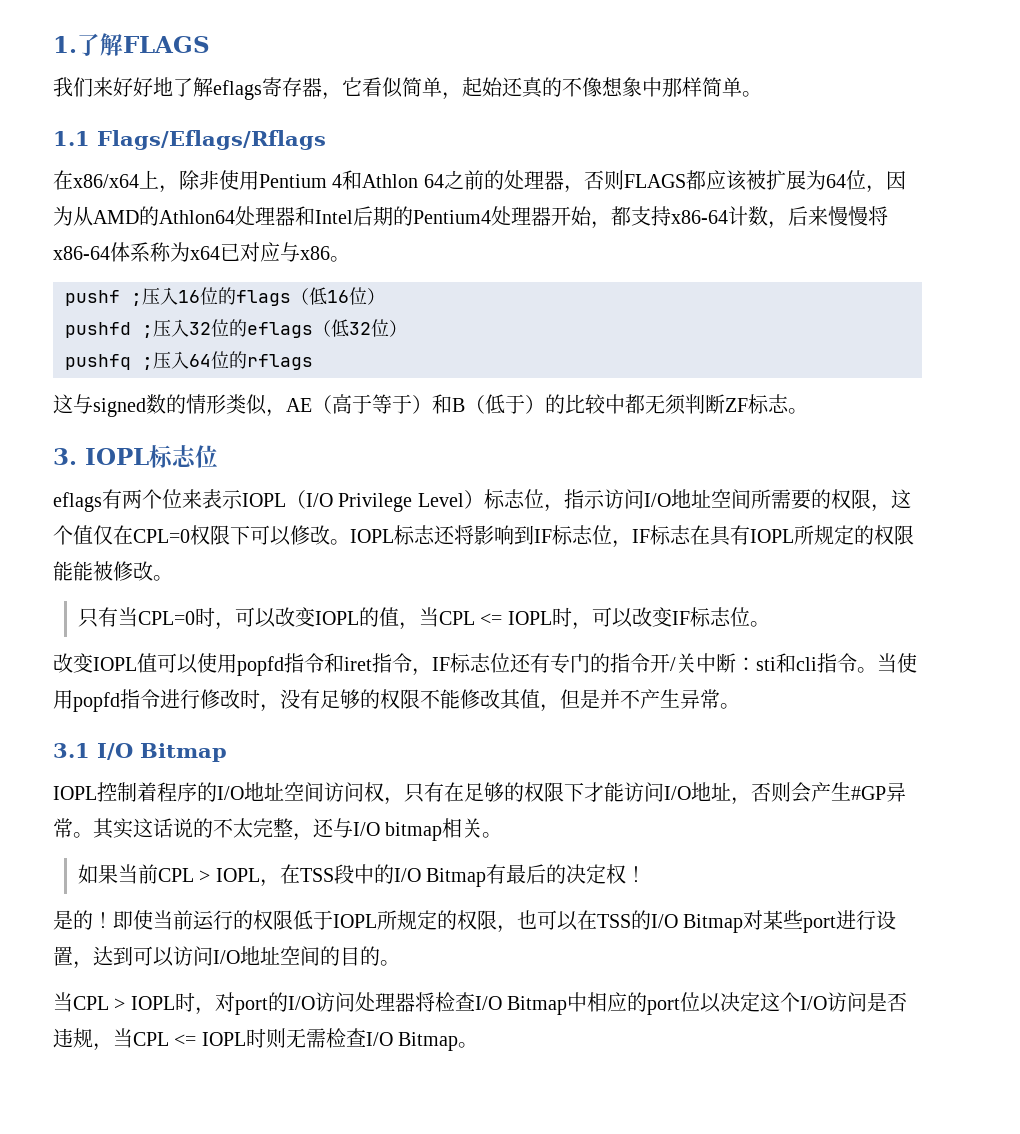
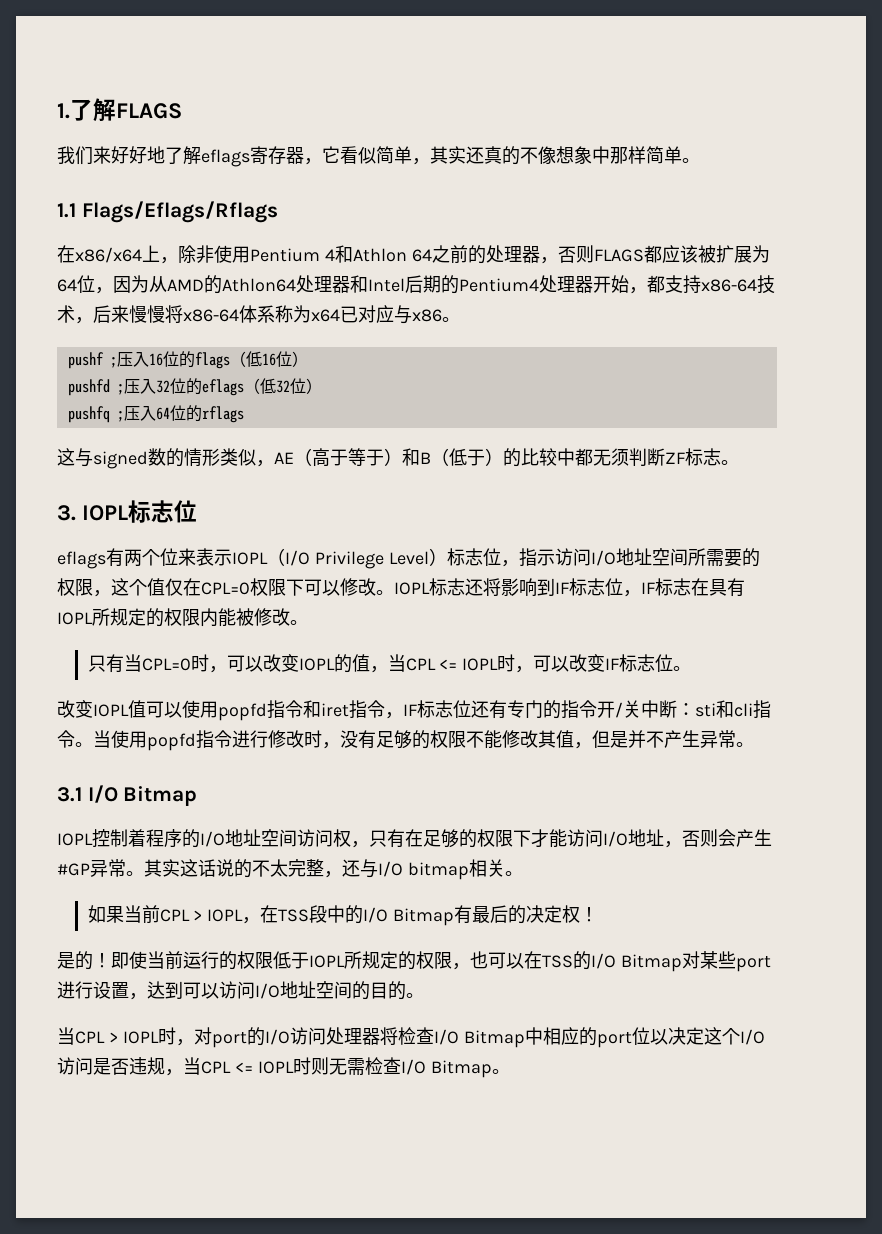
[462,77,503,97] 起始 -> [430,146,466,164] 其实
[728,206,768,226] 计数 -> [757,275,775,294] [57,305,75,323] 技术
[53,561,73,581] 能 -> [200,608,218,627] 内

